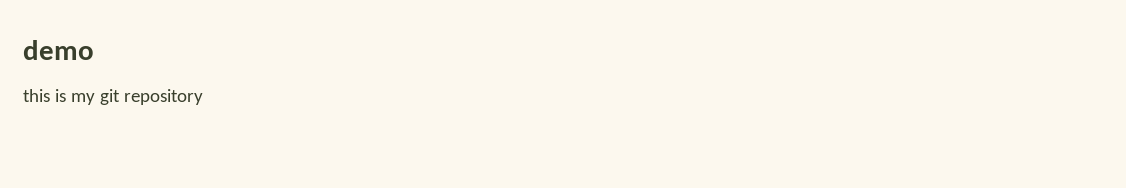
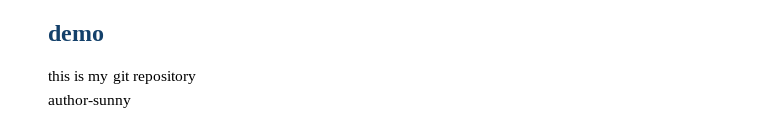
(203, 97) none -> [48,95,131,108] // author-sunny

